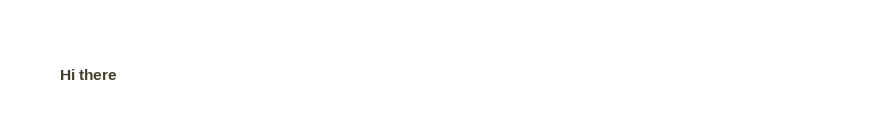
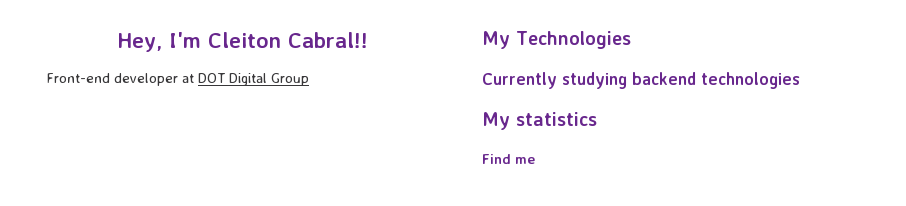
[60,69,118,80] Hi there -> [117,32,368,52] [46,73,309,86] [482,31,631,49] [482,72,800,89] [482,112,597,130] [482,154,535,164] Hey, I'm Cleiton Cabral!! // Front-end developer at DOT Digital Group // My Technologies // Currently studying backend technologies // My statistics // Find me

